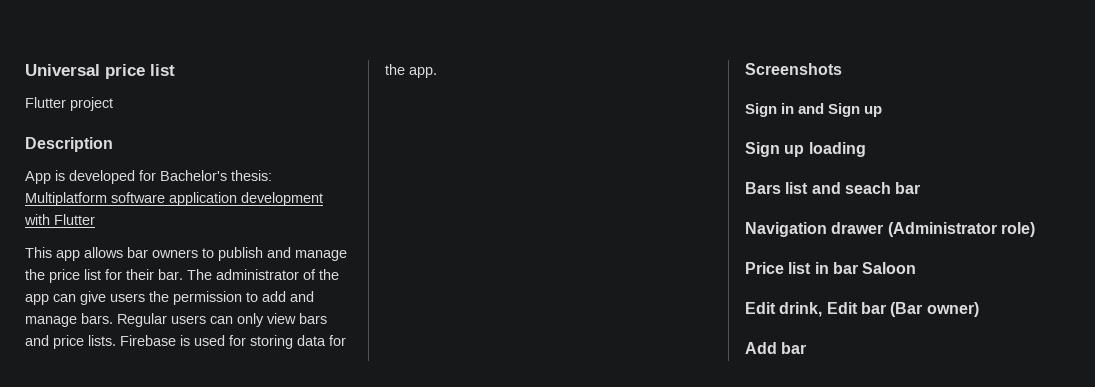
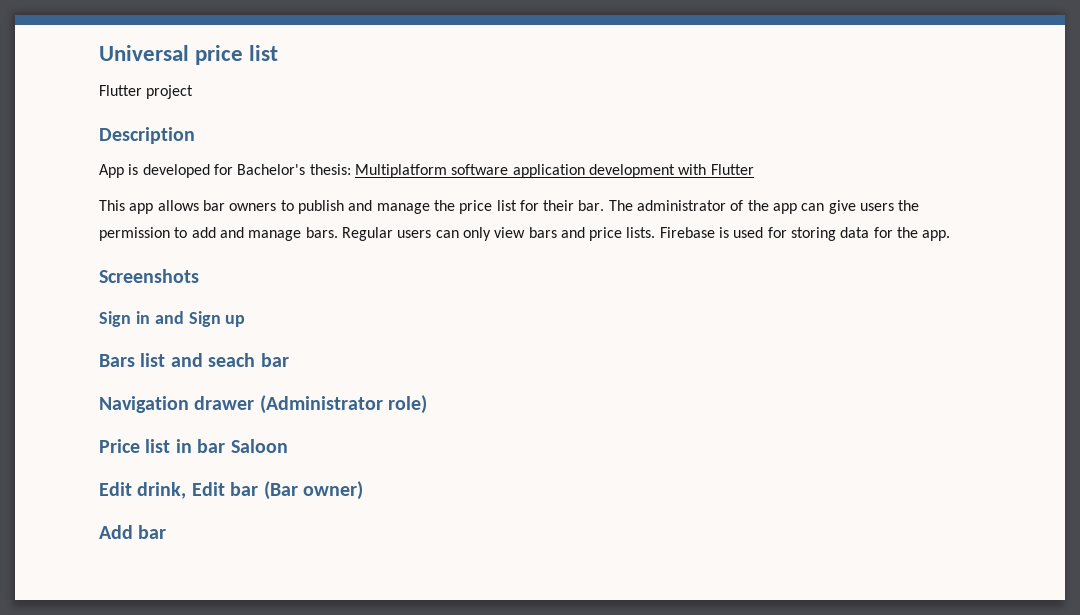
[745,142,866,157] // Sign up loading -> (246, 321) none

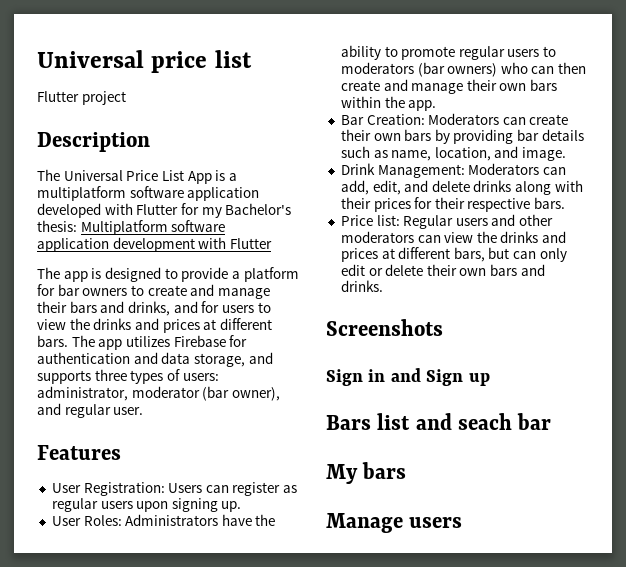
[99,164,233,178] App is developed for -> [37,169,237,184] [37,186,260,201] [37,203,222,218] The Universal Price List App is a multiplatform software application developed with Flutter for my
[99,200,199,214] This app allows -> [37,267,299,282] [37,284,55,296] The app is designed to provide a platform for
[297,200,920,214] [99,227,951,241] publish and manage the price list for their bar. The administrator of the app can give users the permission to add and manage bars. Regular users can only view bars and price lists. Firebase is used for storing data for the app. -> [147,284,270,299] [37,301,271,316] [37,318,272,333] [37,335,248,350] [37,352,273,367] [37,369,219,384] [37,386,280,401] [37,403,144,418] [37,445,121,460] [51,482,298,496] [51,498,242,512] [51,514,276,526] [340,45,557,60] [340,62,587,77] [340,79,558,94] [340,96,437,111] [340,113,569,125] [340,129,584,144] [340,146,567,161] [340,163,566,178] [340,180,583,195] [340,197,566,212] [340,214,554,229] [340,231,567,243] [340,247,567,262] [340,264,545,276] [340,280,383,292] create and manage their bars and drinks, and for users to view the drinks and prices at different bars. The app utilizes Firebase for authentication and data storage, and supports three types of users: administrator, moderator (bar owner), and regular user. // Features // User Registration: Users can register as regular users upon signing up. // User Roles: Administrators have the ability to promote regular users to moderators (bar owners) who can then create and manage their own bars within the app. // Bar Creation: Moderators can create their own bars by providing bar details such as name, location, and image. // Drink Management: Moderators can add, edit, and delete drinks along with their prices for their respective bars. // Price list: Regular users and other moderators can view the drinks and prices at different bars, but can only edit or delete their own bars and drinks.
[99,395,428,414] [99,439,288,453] [99,481,363,500] [99,525,167,539] Navigation drawer (Administrator role) // Price list in bar Saloon // Edit drink, Edit bar (Bar owner) // Add bar -> [326,462,407,484] [326,513,463,533] My bars // Manage users

